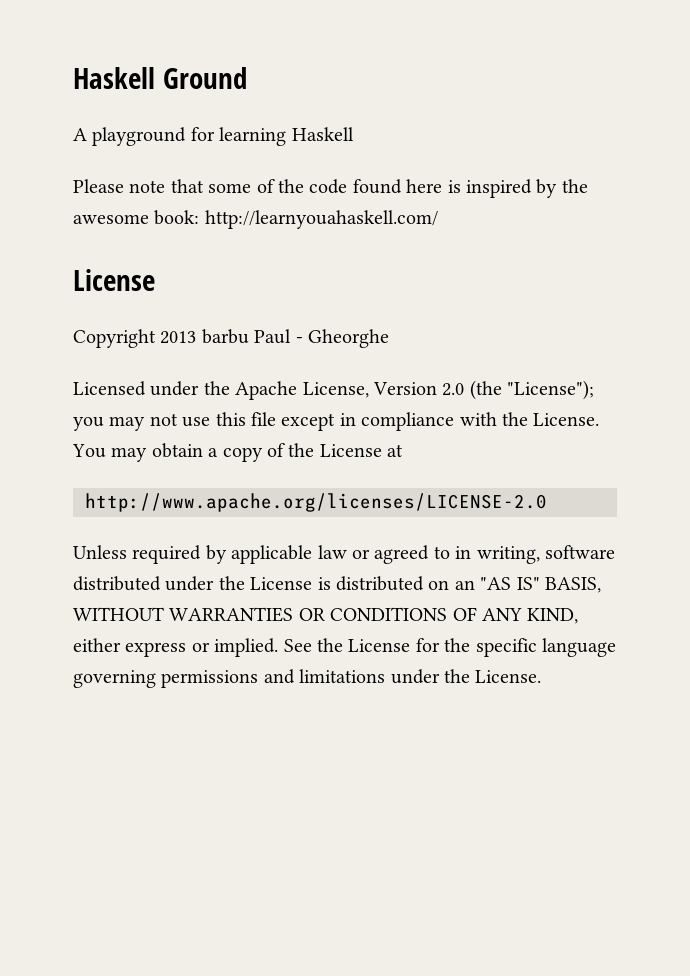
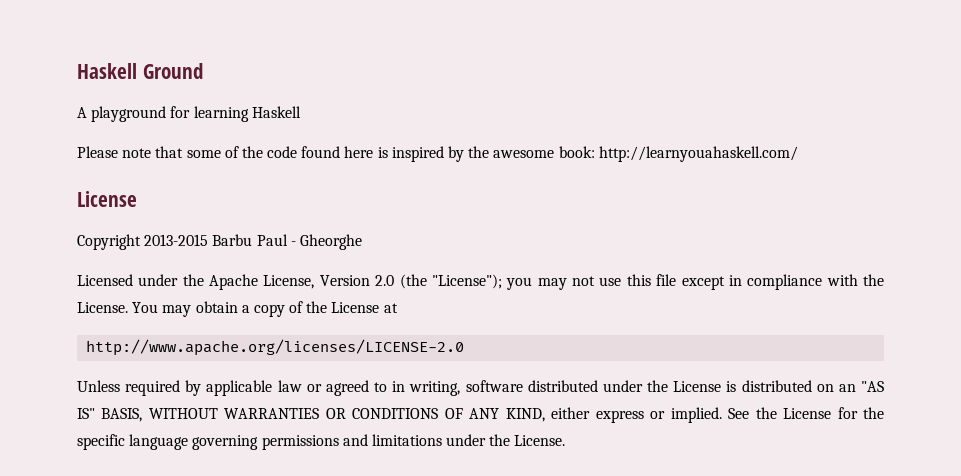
[160,329,249,344] 2013 barbu -> [144,234,253,246] 2013-2015 Barbu

